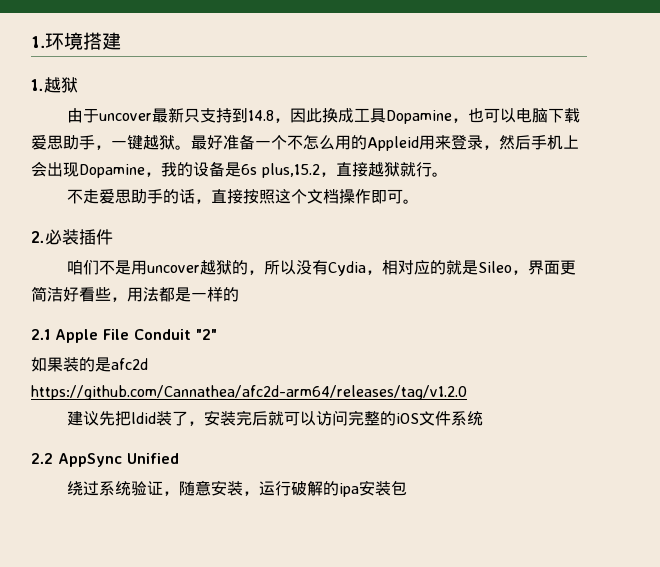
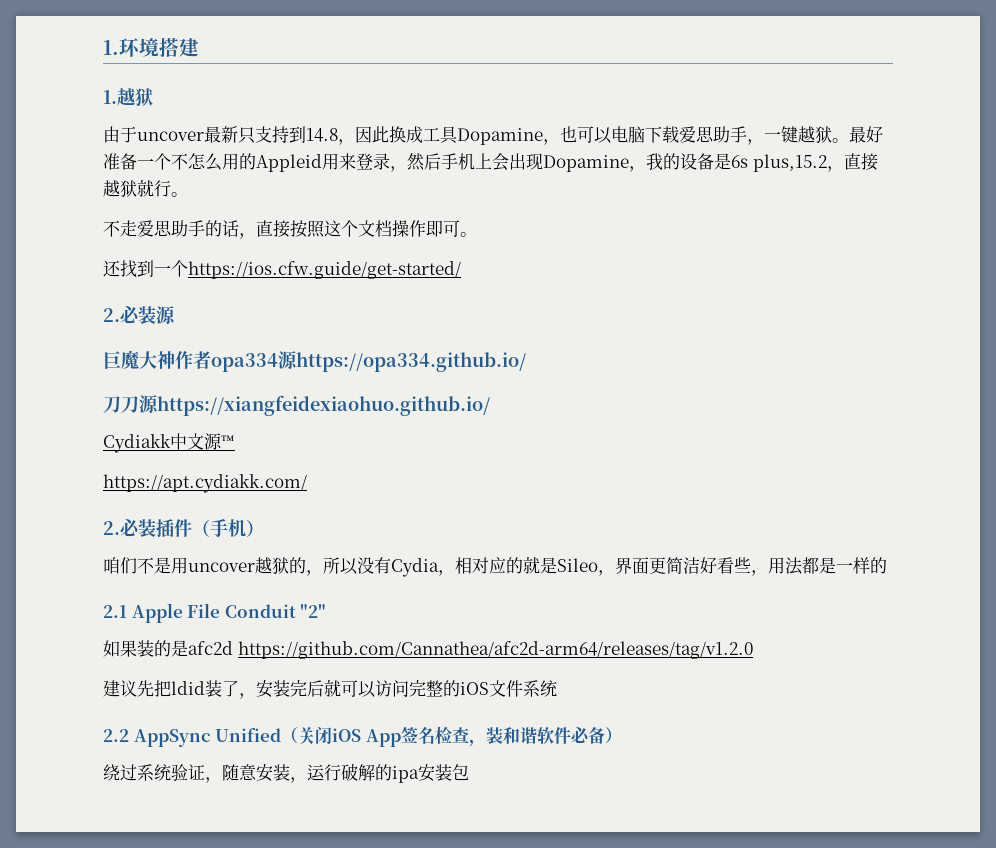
(420, 201) none -> [103,260,461,279] [103,306,176,324] [103,350,526,372] [103,395,490,416] [103,433,235,453] [103,474,307,493] // 还找到一个https://ios.cfw.guide/get-started/ // 2.必装源 // 巨魔大神作者opa334源https://opa334.github.io/ // 刀刀源https://xiangfeidexiaohuo.github.io/ // Cydiakk中文源™ // https://apt.cydiakk.com/
(113, 237) none -> [192,519,264,537] （手机）
(179, 458) none -> [281,726,622,747] （关闭iOS App签名检查，装和谐软件必备）

